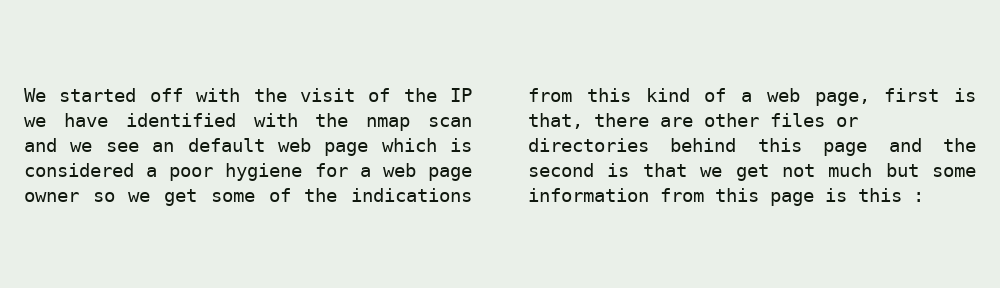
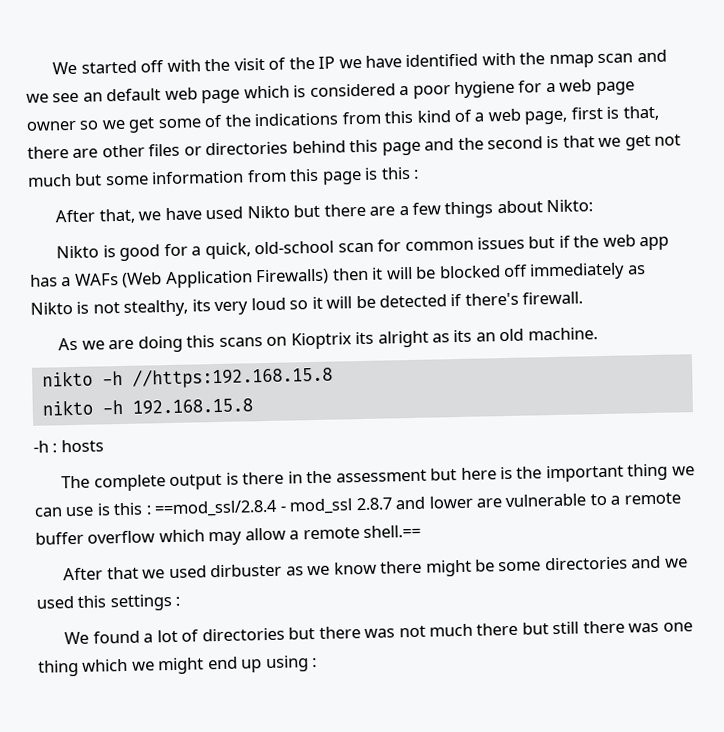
(924, 197) none -> [55,199,594,224] [56,234,670,262] [30,262,646,289] [30,291,584,317] [58,327,598,353] [41,365,333,389] [41,398,253,416] [33,439,104,453] [61,463,695,492] [34,492,681,518] [35,524,422,546] [63,555,688,581] [36,594,181,612] [64,620,693,645] [38,655,318,677] // After that, we have used Nikto but there are a few things about Nikto: // Nikto is good for a quick, old-school scan for common issues but if the web app has a WAFs (Web Application Firewalls) then it will be blocked off immediately as Nikto is not stealthy, its very loud so it will be detected if there's firewall. // As we are doing this scans on Kioptrix its alright as its an old machine. // nikto -h //https:192.168.15.8 // nikto -h 192.168.15.8 // -h : hosts // The complete output is there in the assessment but here is the important thing we can use is this : ==mod_ssl/2.8.4 - mod_ssl 2.8.7 and lower are vulnerable to a remote buffer overflow which may allow a remote shell.== // After that we used dirbuster as we know there might be some directories and we used this settings : // We found a lot of directories but there was not much there but still there was one thing which we might end up using :

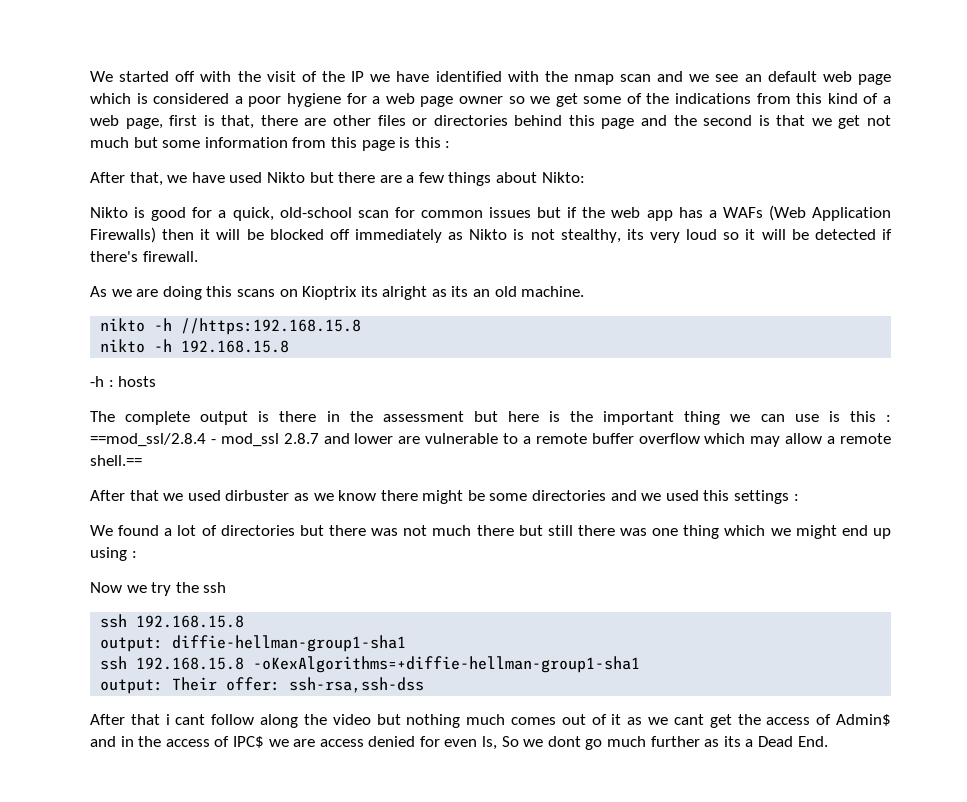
(318, 662) none -> [90,582,227,596] [100,614,245,628] [100,635,407,652] [100,656,641,673] [100,677,425,694] [90,714,892,728] [90,736,828,750] // Now we try the ssh // ssh 192.168.15.8 // output: diffie-hellman-group1-sha1 // ssh 192.168.15.8 -oKexAlgorithms=+diffie-hellman-group1-sha1 // output: Their offer: ssh-rsa,ssh-dss // After that i cant follow along the video but nothing much comes out of it as we cant get the access of Admin$ and in the access of IPC$ we are access denied for even ls, So we dont go much further as its a Dead End.

